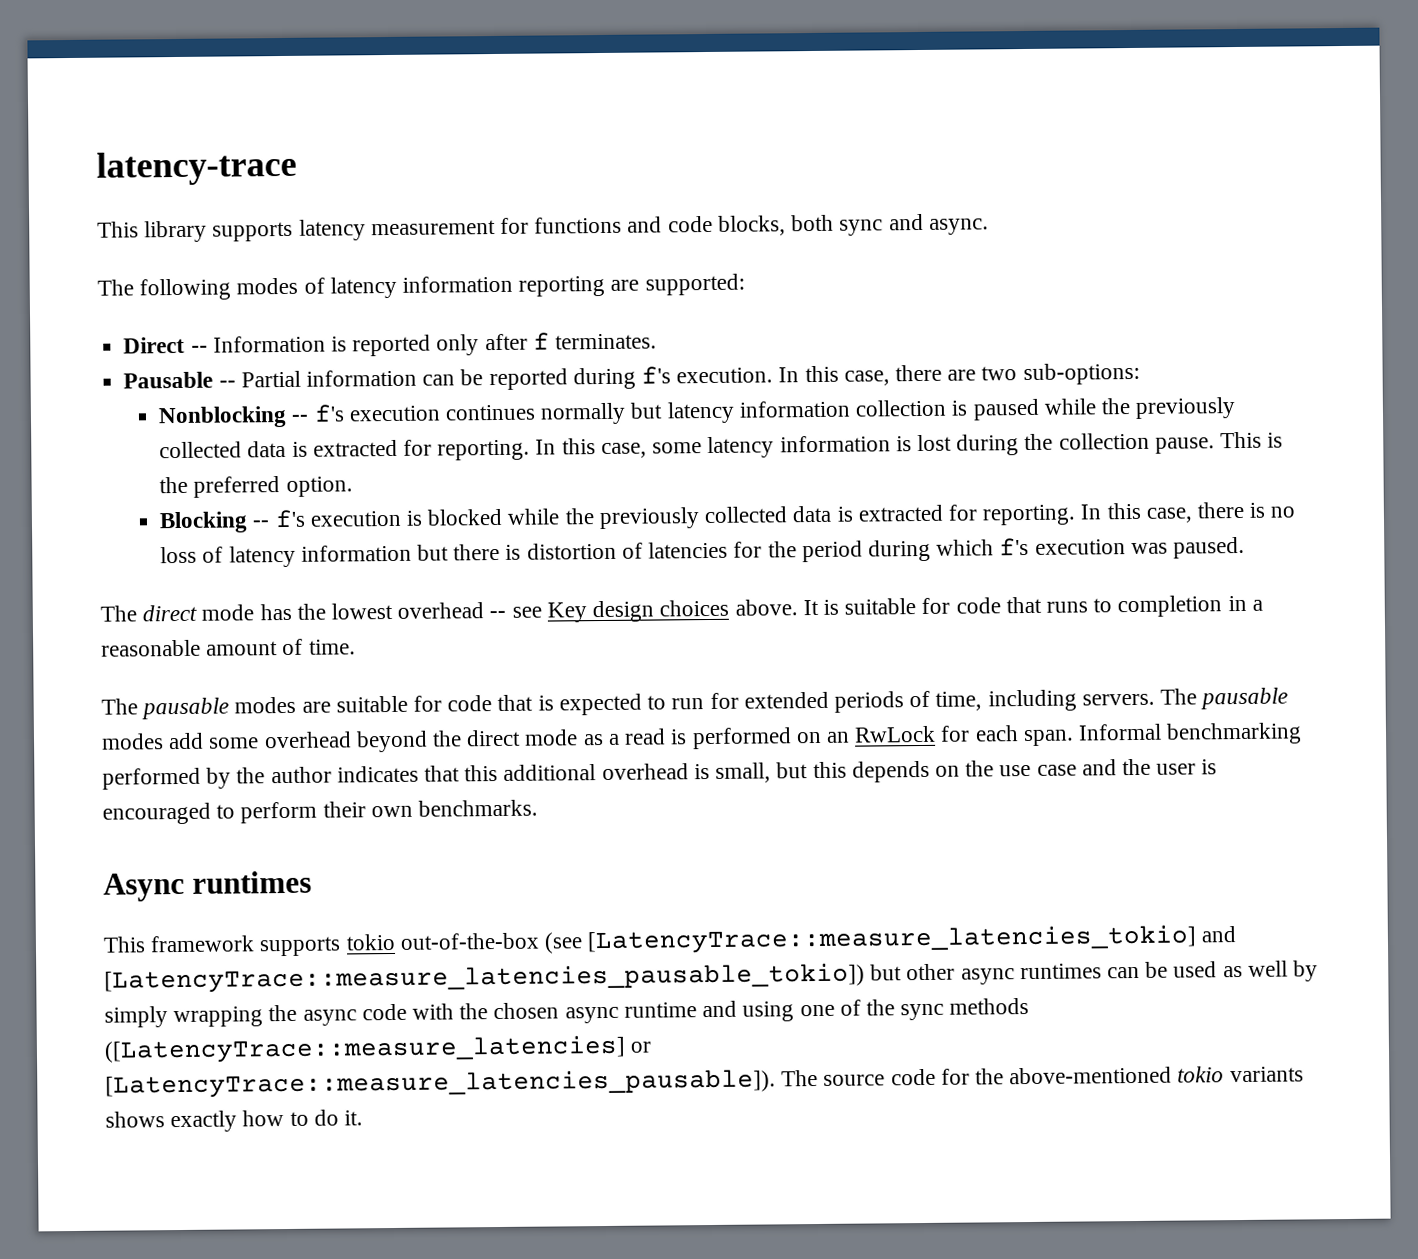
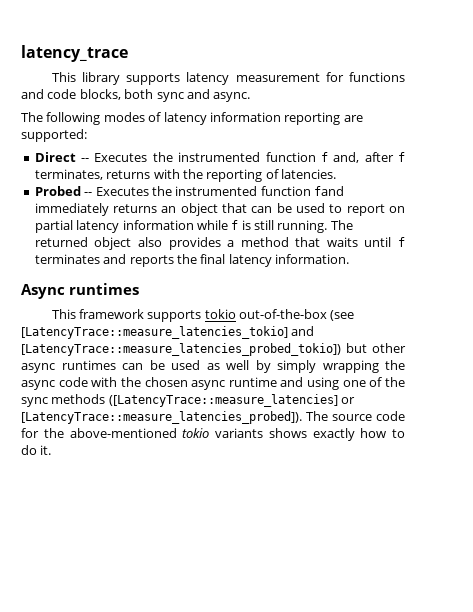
[96,150,297,186] latency-trace -> [21,45,128,62] latency_trace
[212,332,657,357] [123,362,1140,391] [158,397,1237,429] [159,431,1284,461] [159,476,353,498] [159,501,1296,534] [160,536,1245,568] [100,595,1263,623] [101,638,356,657] [101,687,1289,720] [101,722,1303,753] [102,758,1218,790] [102,799,539,825] Information is reported only after f terminates. // Pausable -- Partial information can be reported during f's execution. In this case, there are two sub-options: // Nonblocking -- f's execution continues normally but latency information collection is paused while the previously collected data is extracted for reporting. In this case, some latency information is lost during the collection pause. This is the preferred option. // Blocking -- f's execution is blocked while the previously collected data is extracted for reporting. In this case, there is no loss of latency information but there is distortion of latencies for the period during which f's execution was paused. // The direct mode has the lowest overhead -- see Key design choices above. It is suitable for code that runs to completion in a reasonable amount of time. // The pausable modes are suitable for code that is expected to run for extended periods of time, including servers. The pausable modes add some overhead beyond the direct mode as a read is performed on an RwLock for each span. Informal benchmarking performed by the author indicates that this additional overhead is small, but this depends on the use case and the user is encouraged to perform their own benchmarks. -> [94,152,405,163] [34,169,336,182] [34,186,344,196] [34,203,405,216] [34,220,353,233] [34,237,405,250] [34,254,349,267] Executes the instrumented function f and, after f terminates, returns with the reporting of latencies. // Probed -- Executes the instrumented function fand immediately returns an object that can be used to report on partial latency information while f is still running. The returned object also provides a method that waits until f terminates and reports the final latency information.
[104,962,865,994] [LatencyTrace::measure_latencies_pausable_tokio]) -> [21,343,341,356] [LatencyTrace::measure_latencies_probed_tokio])
[105,1068,776,1099] [LatencyTrace::measure_latencies_pausable]). -> [21,411,302,424] [LatencyTrace::measure_latencies_probed]).

